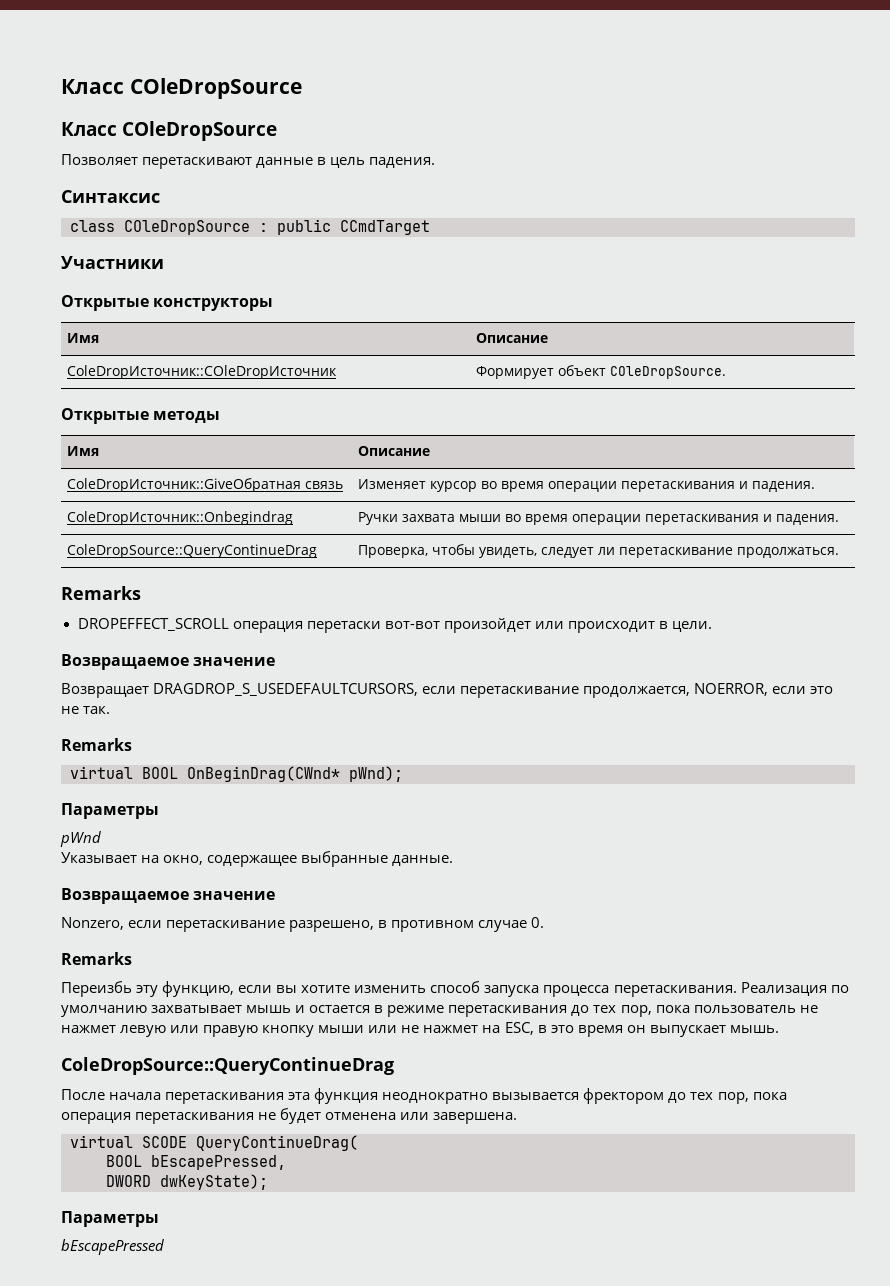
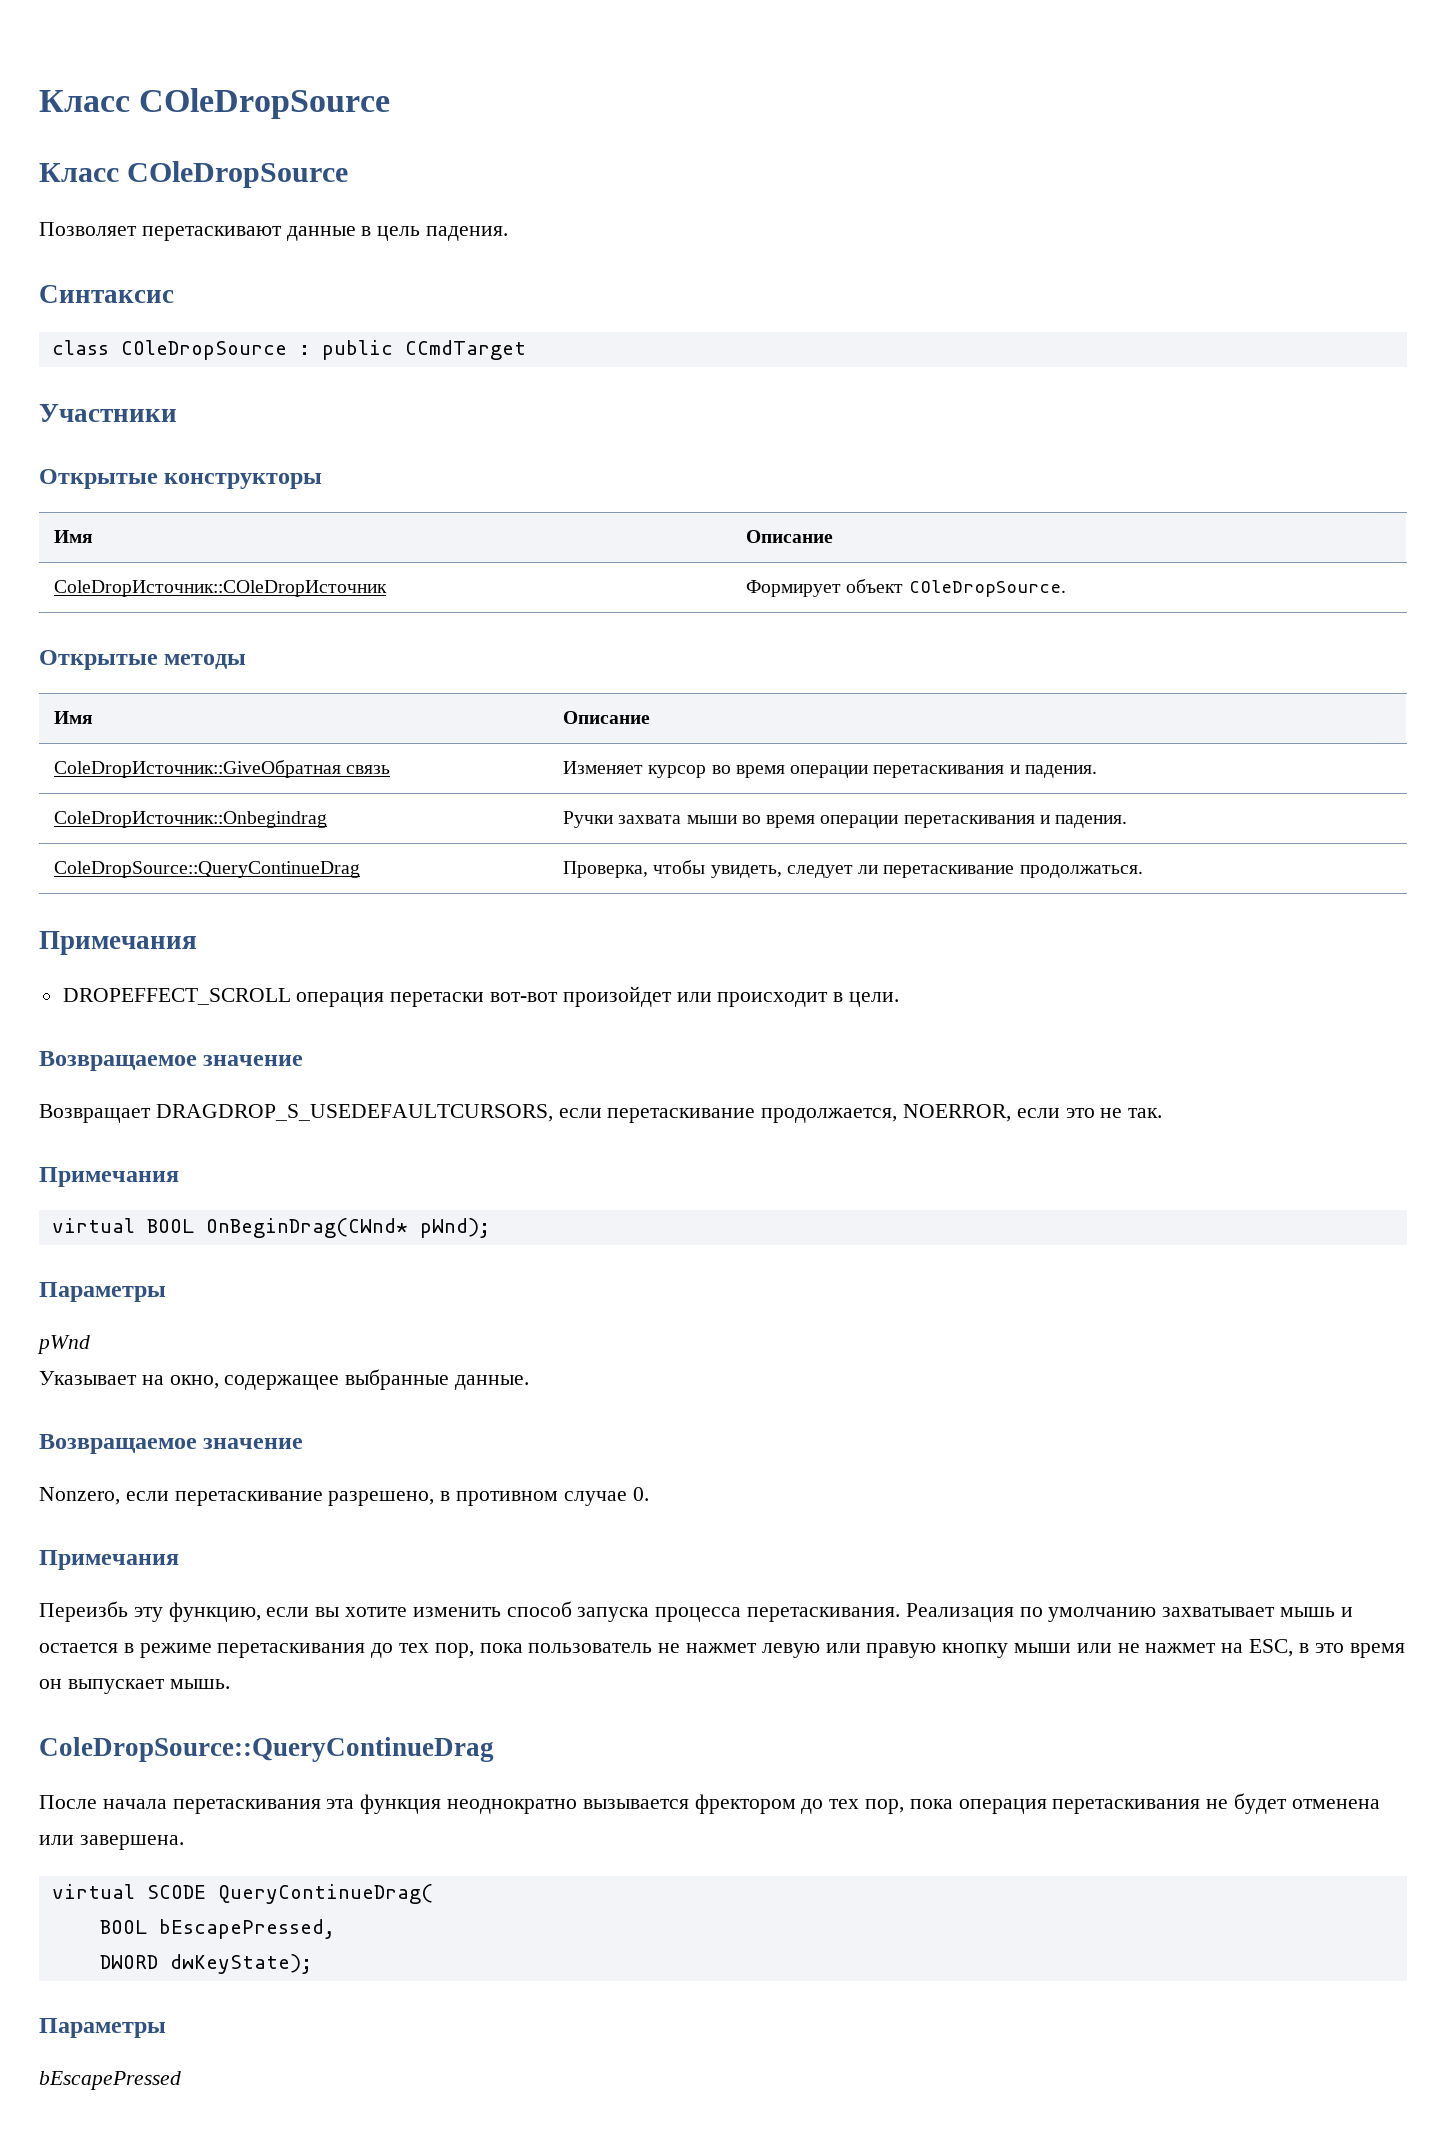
[61,586,141,600] Remarks -> [39,931,197,955] Примечания
[61,738,132,751] Remarks -> [39,1167,179,1187] Примечания
[61,952,132,965] Remarks -> [39,1550,179,1570] Примечания

